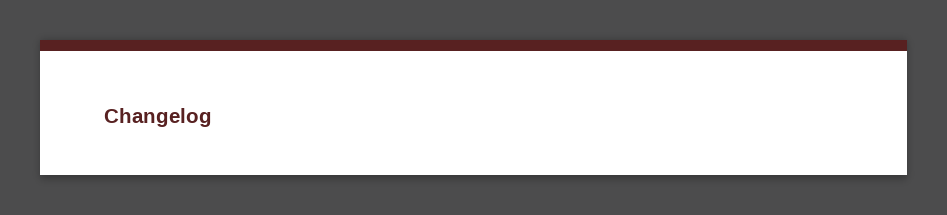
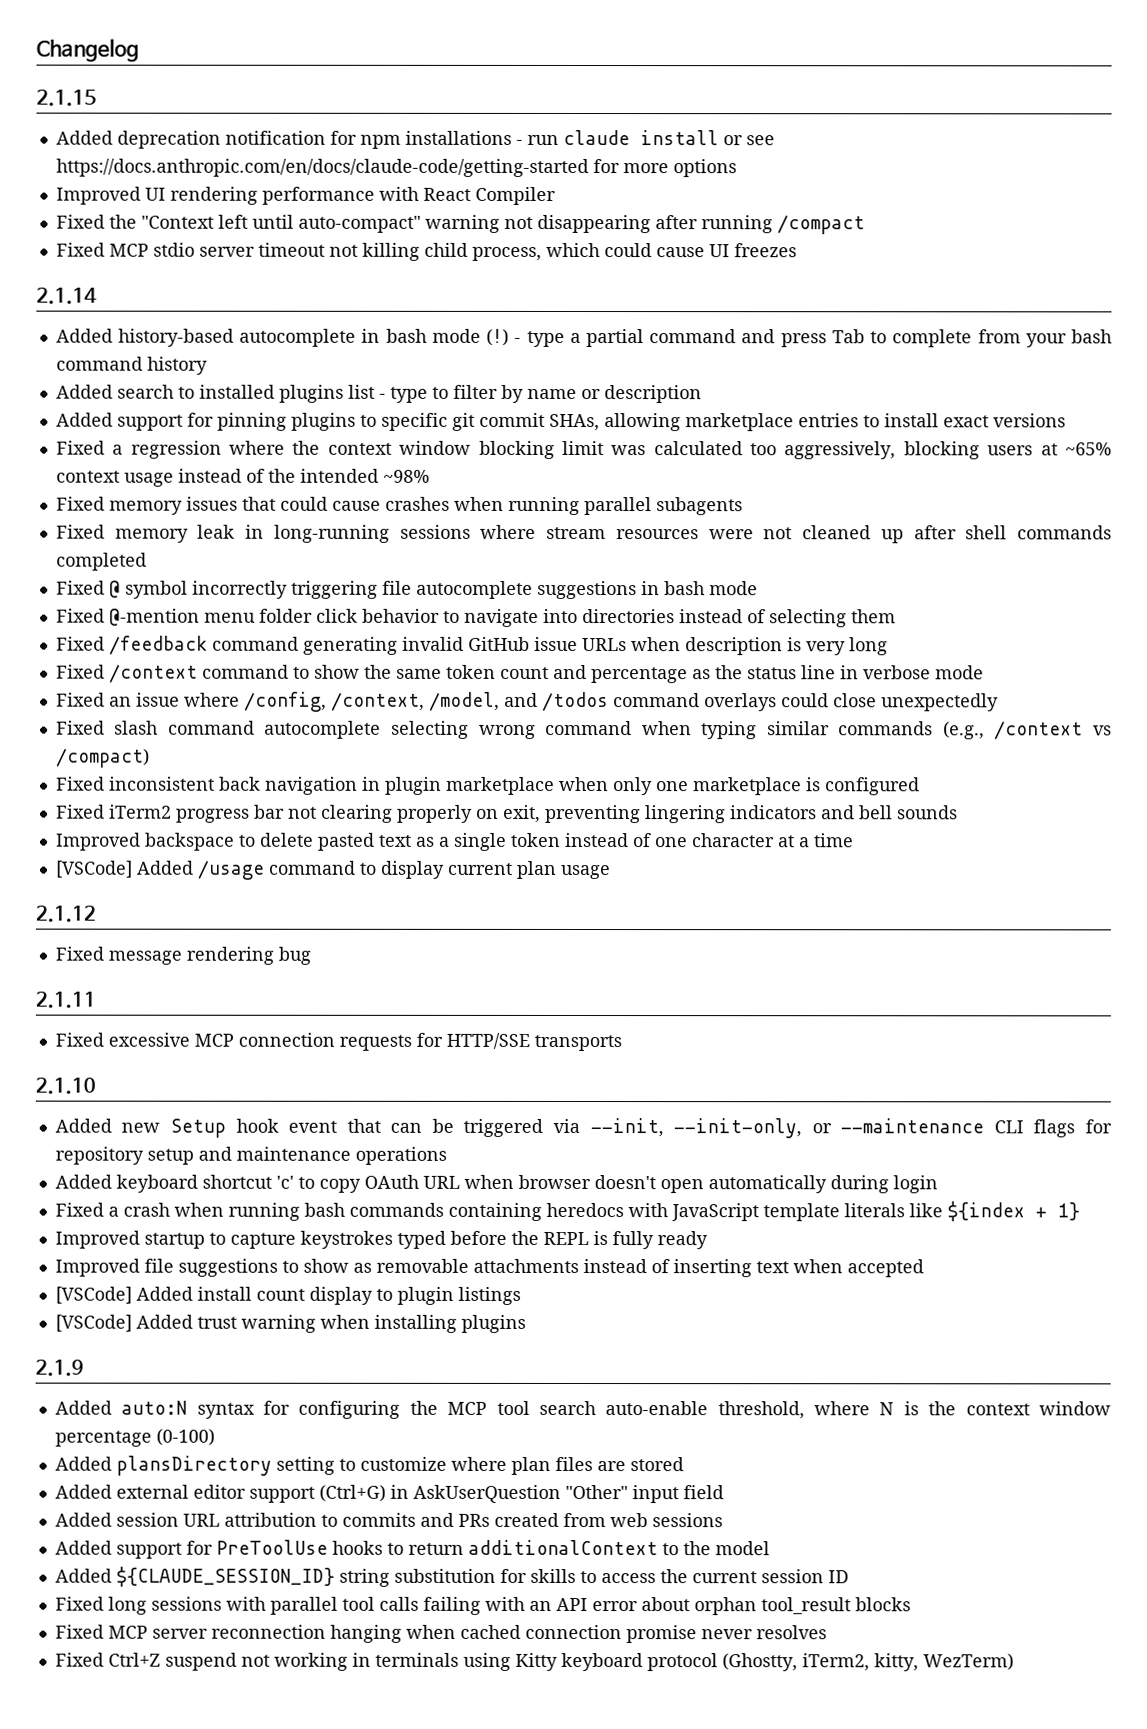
(212, 117) none -> [36,89,97,107] [55,129,775,149] [55,158,737,178] [55,186,556,205] [55,214,865,235] [55,242,797,261] [36,287,97,305] [55,328,1112,348] [55,356,208,375] [55,384,702,404] [55,412,1066,432] [55,440,1113,460] [55,468,430,487] [55,496,743,516] [55,524,1112,544] [55,552,147,571] [55,580,758,600] [55,608,896,628] [55,635,888,656] [55,664,984,684] [55,691,999,712] [55,720,1112,740] [55,748,150,768] [55,776,920,796] [55,804,958,824] [55,832,854,851] [54,860,610,880] [35,905,96,923] [54,946,311,965] [35,991,96,1009] [54,1032,622,1052] [35,1077,96,1095] [54,1118,1113,1139] [54,1146,447,1165] [54,1174,938,1194] [54,1201,1080,1222] [54,1230,708,1250] [54,1258,924,1278] [54,1286,521,1305] [54,1314,526,1333] [35,1359,84,1377] [54,1400,1112,1420] [54,1428,215,1447] [54,1455,684,1476] [54,1484,724,1504] [54,1512,723,1528] [54,1539,770,1559] [54,1566,849,1587] [54,1596,911,1616] [54,1624,827,1644] [54,1652,1014,1672] // 2.1.15 // Added deprecation notification for npm installations - run claude install or see https://docs.anthropic.com/en/docs/claude-code/getting-started for more options // Improved UI rendering performance with React Compiler // Fixed the "Context left until auto-compact" warning not disappearing after running /compact // Fixed MCP stdio server timeout not killing child process, which could cause UI freezes // 2.1.14 // Added history-based autocomplete in bash mode (!) - type a partial command and press Tab to complete from your bash command history // Added search to installed plugins list - type to filter by name or description // Added support for pinning plugins to specific git commit SHAs, allowing marketplace entries to install exact versions // Fixed a regression where the context window blocking limit was calculated too aggressively, blocking users at ~65% context usage instead of the intended ~98% // Fixed memory issues that could cause crashes when running parallel subagents // Fixed memory leak in long-running sessions where stream resources were not cleaned up after shell commands completed // Fixed @ symbol incorrectly triggering file autocomplete suggestions in bash mode // Fixed @-mention menu folder click behavior to navigate into directories instead of selecting them // Fixed /feedback command generating invalid GitHub issue URLs when description is very long // Fixed /context command to show the same token count and percentage as the status line in verbose mode // Fixed an issue where /config, /context, /model, and /todos command overlays could close unexpectedly // Fixed slash command autocomplete selecting wrong command when typing similar commands (e.g., /context vs /compact) // Fixed inconsistent back navigation in plugin marketplace when only one marketplace is configured // Fixed iTerm2 progress bar not clearing properly on exit, preventing lingering indicators and bell sounds // Improved backspace to delete pasted text as a single token instead of one character at a time // [VSCode] Added /usage command to display current plan usage // 2.1.12 // Fixed message rendering bug // 2.1.11 // Fixed excessive MCP connection requests for HTTP/SSE transports // 2.1.10 // Added new Setup hook event that can be triggered via --init, --init-only, or --maintenance CLI flags for repository setup and maintenance operations // Added keyboard shortcut 'c' to copy OAuth URL when browser doesn't open automatically during login // Fixed a crash when running bash commands containing heredocs with JavaScript template literals like ${index + 1} // Improved startup to capture keystrokes typed before the REPL is fully ready // Improved file suggestions to show as removable attachments instead of inserting text when accepted // [VSCode] Added install count display to plugin listings // [VSCode] Added trust warning when installing plugins // 2.1.9 // Added auto:N syntax for configuring the MCP tool search auto-enable threshold, where N is the context window percentage (0-100) // Added plansDirectory setting to customize where plan files are stored // Added external editor support (Ctrl+G) in AskUserQuestion "Other" input field // Added session URL attribution to commits and PRs created from web sessions // Added support for PreToolUse hooks to return additionalContext to the model // Added ${CLAUDE_SESSION_ID} string substitution for skills to access the current session ID // Fixed long sessions with parallel tool calls failing with an API error about orphan tool_result blocks // Fixed MCP server reconnection hanging when cached connection promise never resolves // Fixed Ctrl+Z suspend not working in terminals using Kitty keyboard protocol (Ghostty, iTerm2, kitty, WezTerm)

